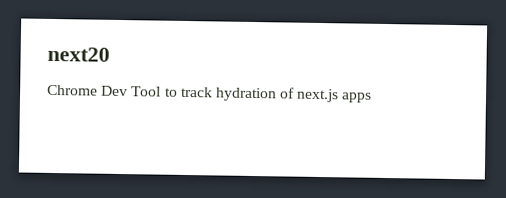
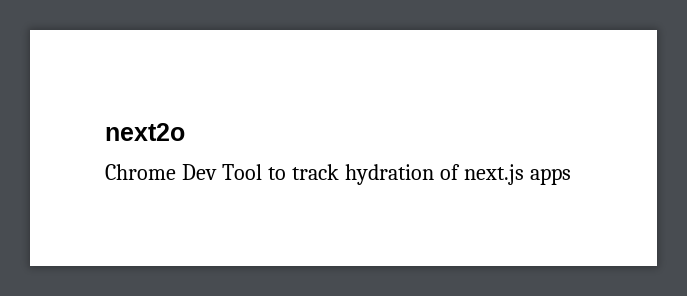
[47,46,110,62] next20 -> [105,123,185,141] next2o

